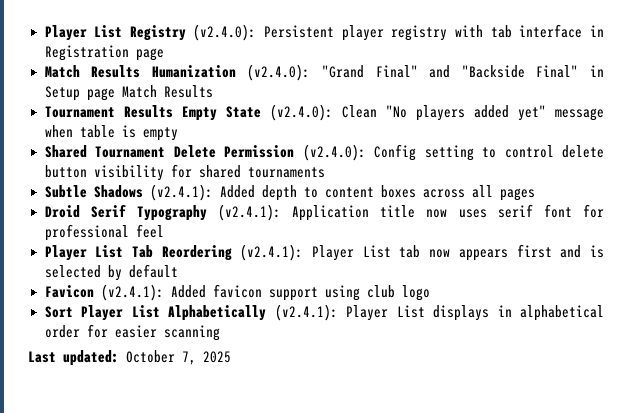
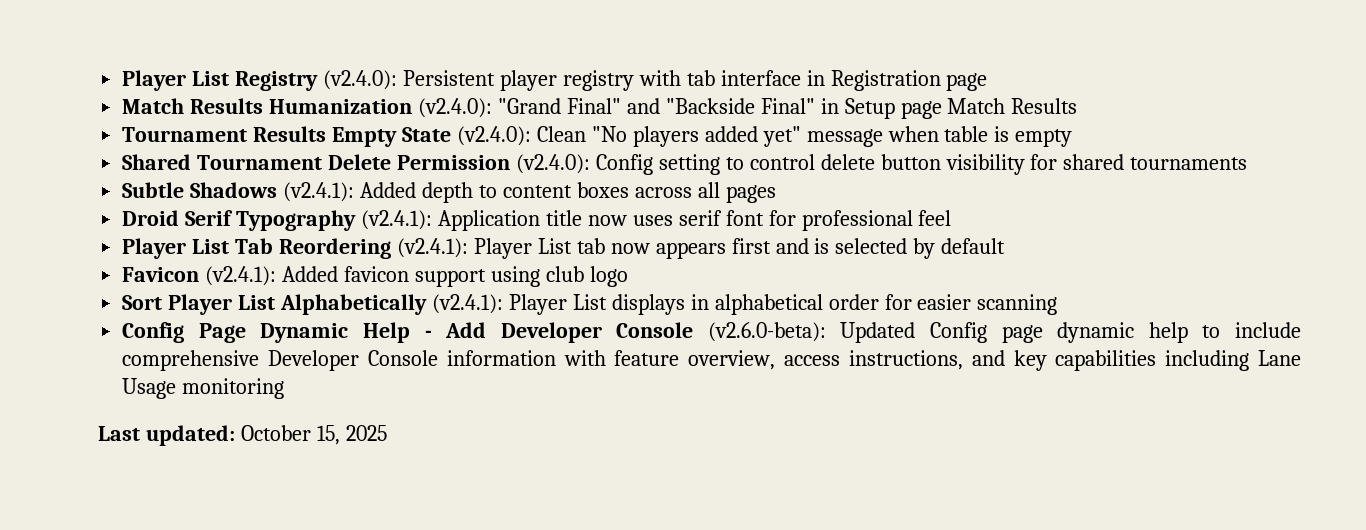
(220, 333) none -> [122,322,1301,343] [122,350,1301,371] [122,378,285,399] // Config Page Dynamic Help - Add Developer Console (v2.6.0-beta): Updated Config page dynamic help to include comprehensive Developer Console information with feature overview, access instructions, and key capabilities including Lane Usage monitoring
[182,351,196,365] 7, -> [316,425,340,445] 15,

